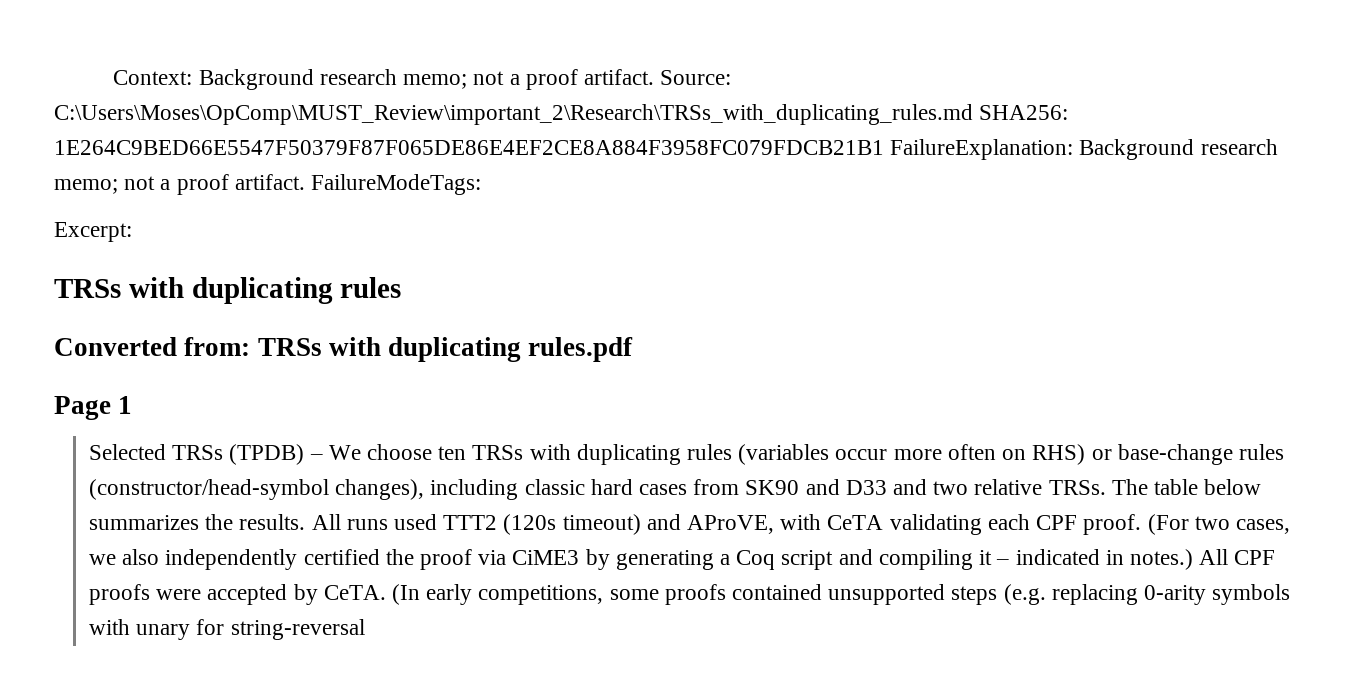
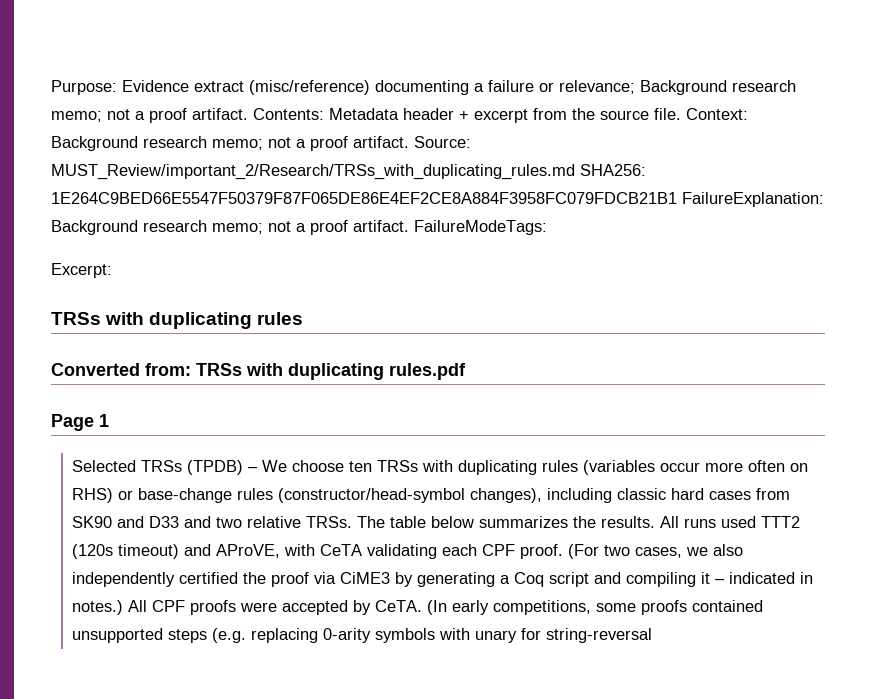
(113, 77) none -> [51,80,796,95] [51,108,681,123] Purpose: Evidence extract (misc/reference) documenting a failure or relevance; Background research memo; not a proof artifact. Contents: Metadata header + excerpt from the source file.
[54,104,973,125] C:\Users\Moses\OpComp\MUST_Review\important_2\Research\TRSs_with_duplicating_rules.md -> [51,164,575,180] MUST_Review/important_2/Research/TRSs_with_duplicating_rules.md

